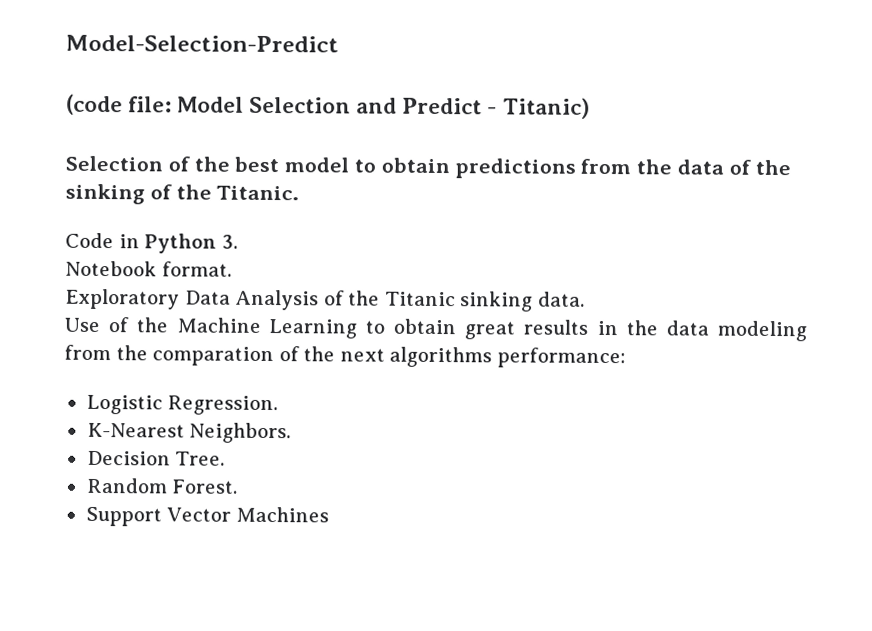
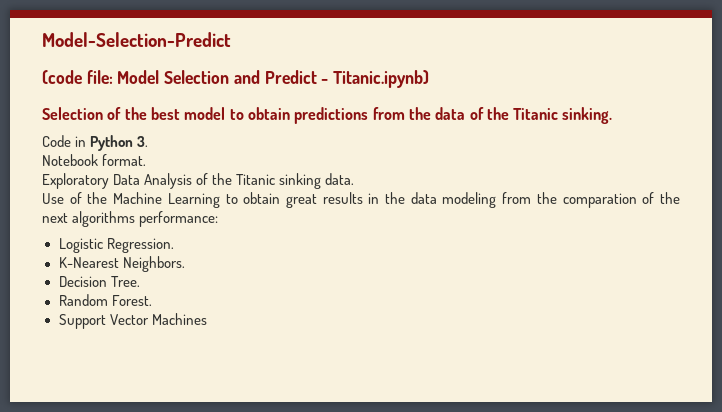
[502,97,590,119] Titanic) -> [333,70,430,88] Titanic.ipynb)
[65,183,300,205] sinking of the Titanic. -> [513,107,613,124] Titanic sinking.

